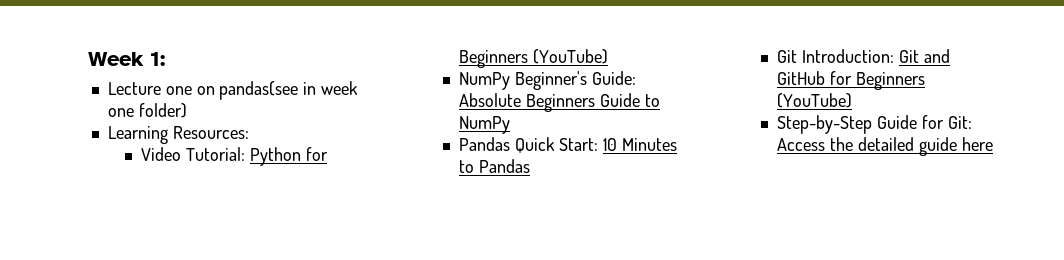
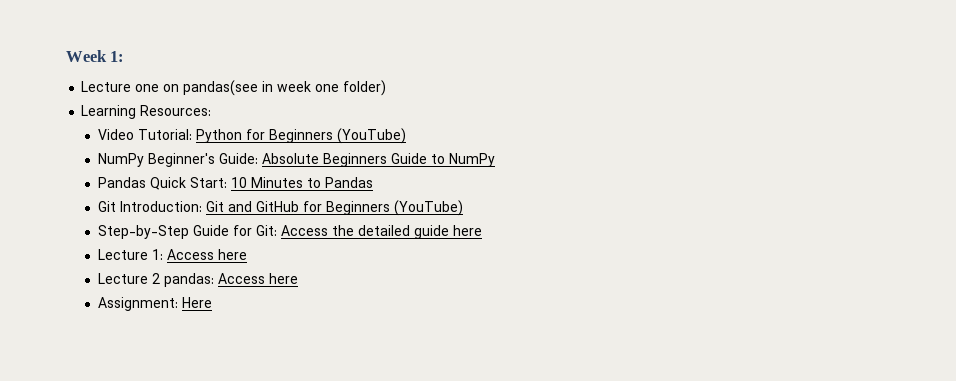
(993, 144) none -> [97,249,247,260] [97,273,298,287] [97,297,212,311] // Lecture 1: Access here // Lecture 2 pandas: Access here // Assignment: Here

